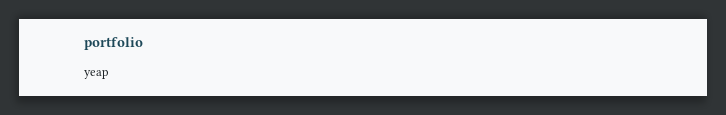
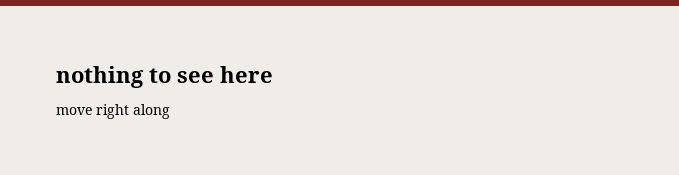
[84,37,143,50] [84,69,108,79] portfolio // yeap -> [56,66,273,88] [56,104,170,119] nothing to see here // move right along

